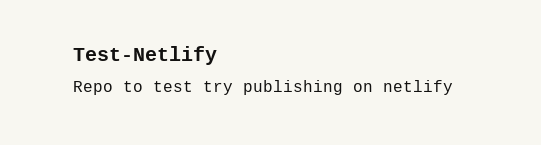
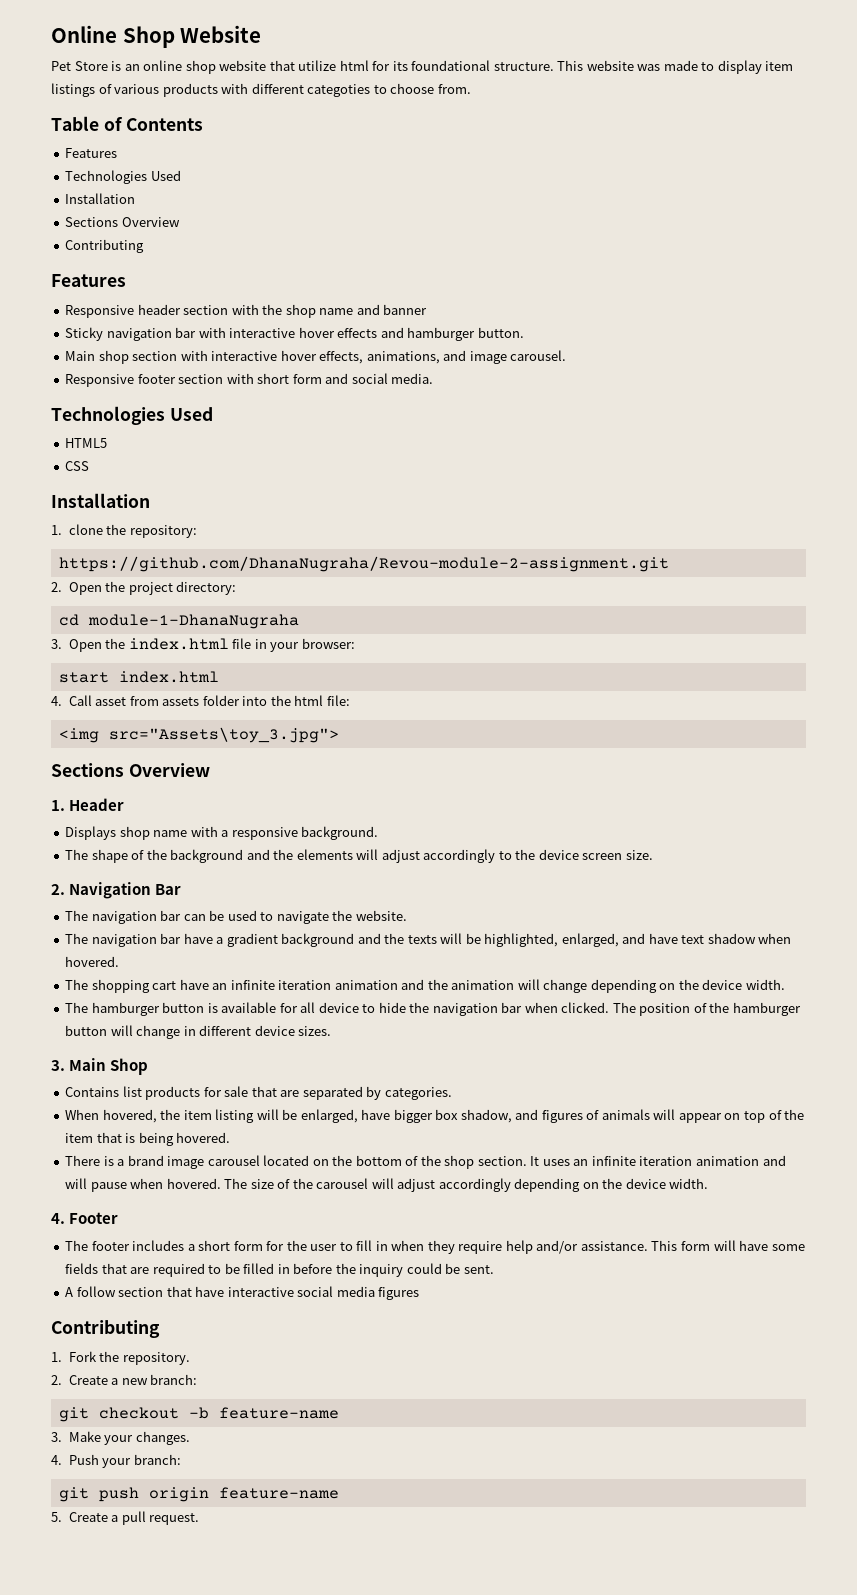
[73,46,217,65] [73,80,453,95] Test-Netlify // Repo to test try publishing on netlify -> [51,25,262,48] [51,60,794,74] [51,83,471,97] [51,116,204,131] [65,148,118,158] [65,170,181,184] [65,193,136,204] [65,217,180,227] [65,239,145,253] [51,274,126,287] [65,304,428,318] [65,327,524,341] [65,350,567,364] [65,373,434,387] [51,406,213,425] [65,438,108,448] [65,461,90,471] [51,493,150,508] [51,524,197,538] [58,556,669,572] [51,581,237,595] [58,614,299,629] [51,638,355,652] [58,671,219,683] [51,695,350,706] [58,727,339,743] [51,763,210,777] [51,798,125,811] [65,826,379,840] [65,849,653,863] [51,882,182,899] [65,910,407,924] [65,933,792,947] [65,956,120,967] [65,979,785,993] [65,1002,801,1016] [65,1025,332,1039] [51,1058,149,1075] [65,1086,452,1100] [65,1109,805,1123] [65,1132,231,1146] [65,1155,786,1169] [65,1178,709,1192] [51,1212,119,1224] [65,1240,805,1254] [65,1263,494,1277] [65,1286,420,1300] [51,1320,160,1338] [51,1351,190,1365] [51,1374,198,1385] [58,1407,339,1422] [51,1431,190,1445] [51,1454,181,1468] [58,1487,339,1502] [51,1511,200,1525] Online Shop Website // Pet Store is an online shop website that utilize html for its foundational structure. This website was made to display item listings of various products with different categoties to choose from. // Table of Contents // Features // Technologies Used // Installation // Sections Overview // Contributing // Features // Responsive header section with the shop name and banner // Sticky navigation bar with interactive hover effects and hamburger button. // Main shop section with interactive hover effects, animations, and image carousel. // Responsive footer section with short form and social media. // Technologies Used // HTML5 // CSS // Installation // 1. clone the repository: // https://github.com/DhanaNugraha/Revou-module-2-assignment.git // 2. Open the project directory: // cd module-1-DhanaNugraha // 3. Open the index.html file in your browser: // start index.html // 4. Call asset from assets folder into the html file: // <img src="Assets\toy_3.jpg"> // Sections Overview // 1. Header // Displays shop name with a responsive background. // The shape of the background and the elements will adjust accordingly to the device screen size. // 2. Navigation Bar // The navigation bar can be used to navigate the website. // The navigation bar have a gradient background and the texts will be highlighted, enlarged, and have text shadow when hovered. // The shopping cart have an infinite iteration animation and the animation will change depending on the device width. // The hamburger button is available for all device to hide the navigation bar when clicked. The position of the hamburger button will change in different device sizes. // 3. Main Shop // Contains list products for sale that are separated by categories. // When hovered, the item listing will be enlarged, have bigger box shadow, and figures of animals will appear on top of the item that is being hovered. // There is a brand image carousel located on the bottom of the shop section. It uses an infinite iteration animation and will pause when hovered. The size of the carousel will adjust accordingly depending on the device width. // 4. Footer // The footer includes a short form for the user to fill in when they require help and/or assistance. This form will have some fields that are required to be filled in before the inquiry could be sent. // A follow section that have interactive social media figures // Contributing // 1. Fork the repository. // 2. Create a new branch: // git checkout -b feature-name // 3. Make your changes. // 4. Push your branch: // git push origin feature-name // 5. Create a pull request.

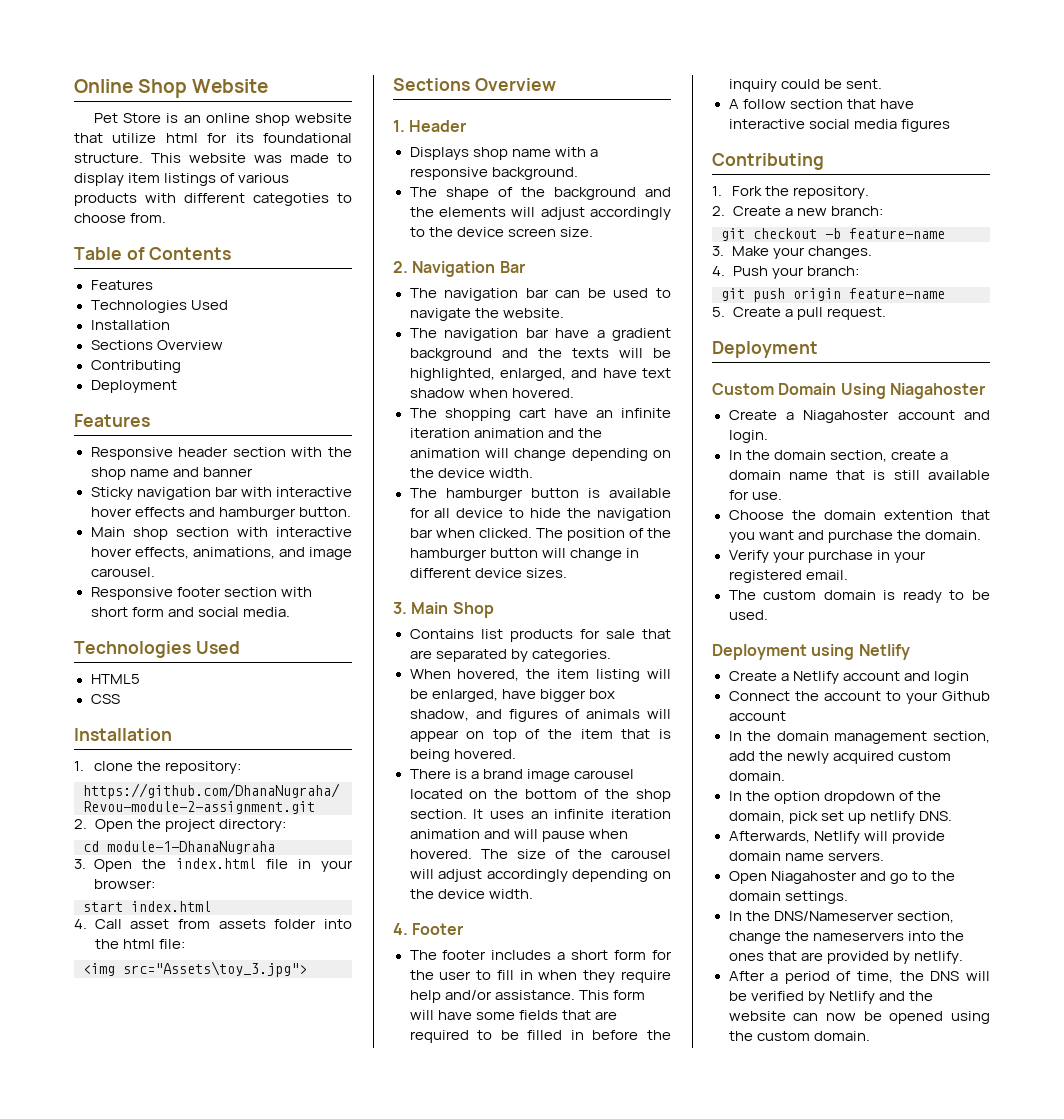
(145, 246) none -> [90,380,177,393] // Deployment
(200, 1519) none -> [712,341,818,358] [712,383,985,399] [728,410,990,423] [728,430,768,443] [728,450,948,462] [728,470,990,480] [728,490,782,500] [728,510,990,520] [728,530,981,543] [728,550,926,563] [728,570,848,583] [728,590,990,603] [728,610,768,620] [712,644,910,660] [728,671,969,684] [728,691,990,704] [728,711,786,721] [728,731,990,744] [728,751,951,764] [728,771,785,781] [728,791,941,804] [728,811,952,824] [728,831,945,844] [728,851,884,861] [728,871,955,884] [728,891,848,904] [728,911,954,923] [728,931,964,944] [728,951,963,964] [728,971,990,984] [728,991,933,1004] [728,1011,990,1024] [728,1031,870,1041] // Deployment // Custom Domain Using Niagahoster // Create a Niagahoster account and login. // In the domain section, create a domain name that is still available for use. // Choose the domain extention that you want and purchase the domain. // Verify your purchase in your registered email. // The custom domain is ready to be used. // Deployment using Netlify // Create a Netlify account and login // Connect the account to your Github account // In the domain management section, add the newly acquired custom domain. // In the option dropdown of the domain, pick set up netlify DNS. // Afterwards, Netlify will provide domain name servers. // Open Niagahoster and go to the domain settings. // In the DNS/Nameserver section, change the nameservers into the ones that are provided by netlify. // After a period of time, the DNS will be verified by Netlify and the website can now be opened using the custom domain.

